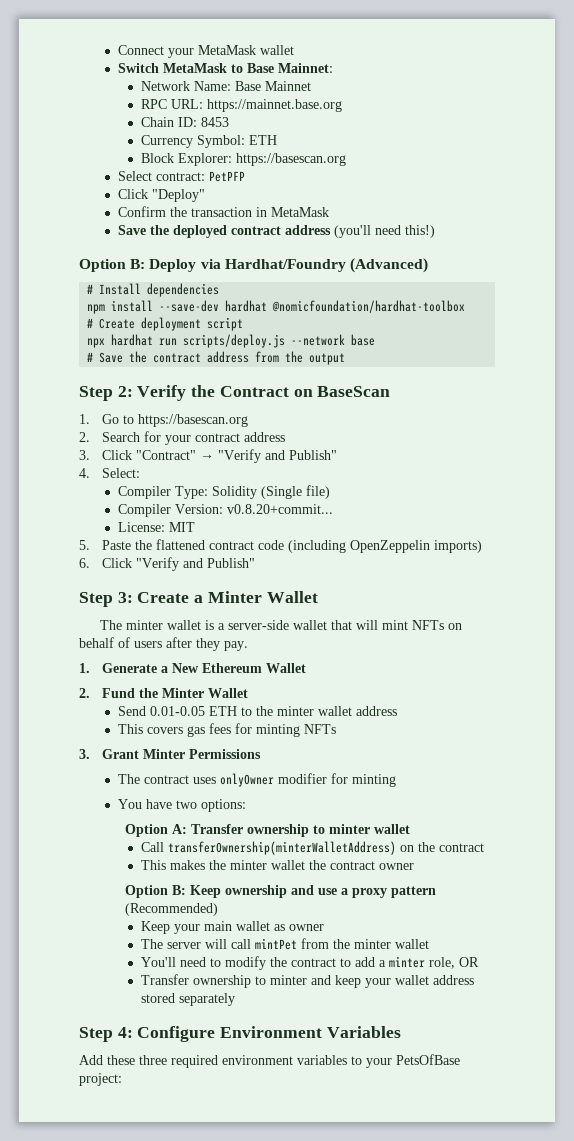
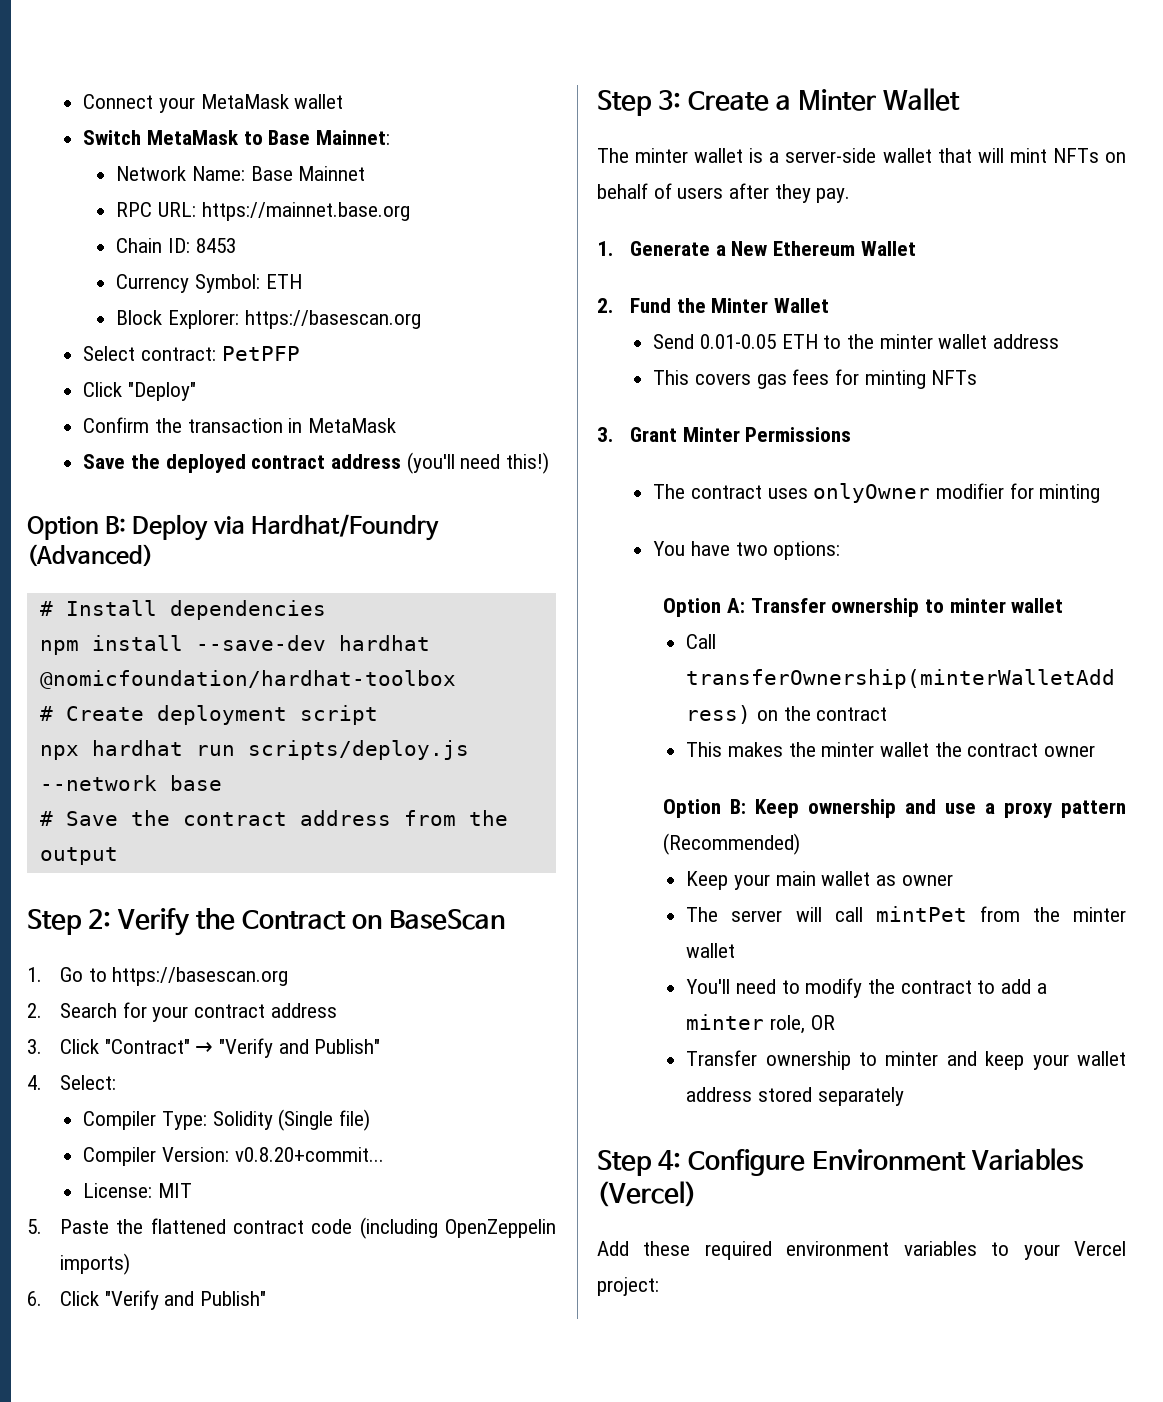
(401, 1032) none -> [597,1181,697,1207] (Vercel)
[139,1055,167,1065] three -> (691, 1248) none
[396,1054,460,1065] PetsOfBase -> [1074,1241,1126,1256] Vercel

